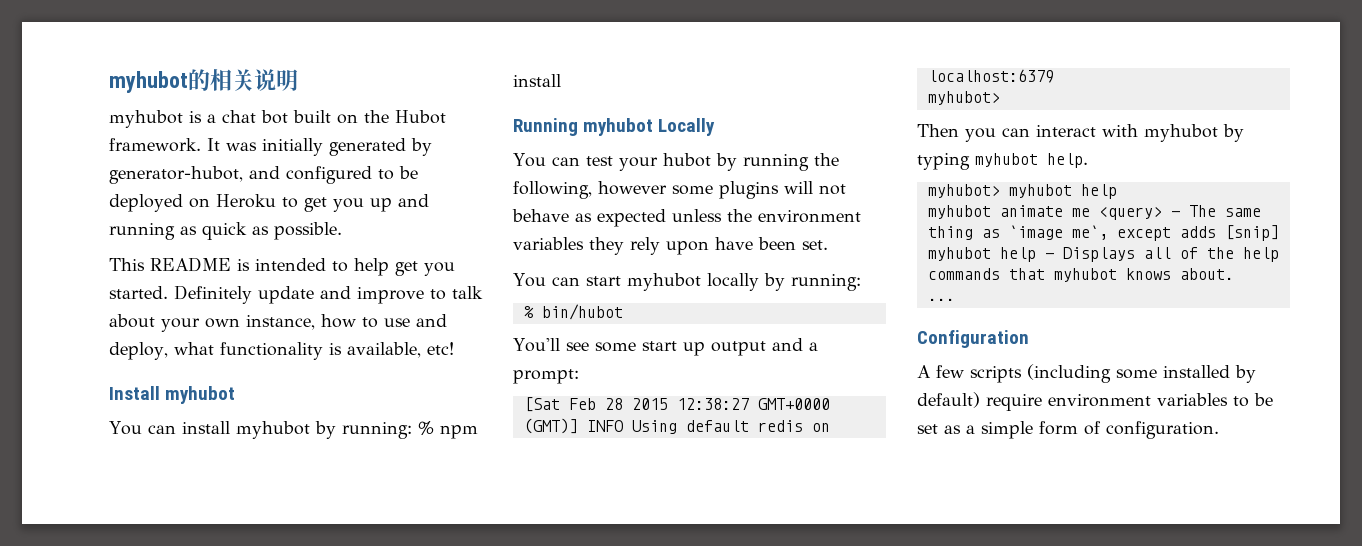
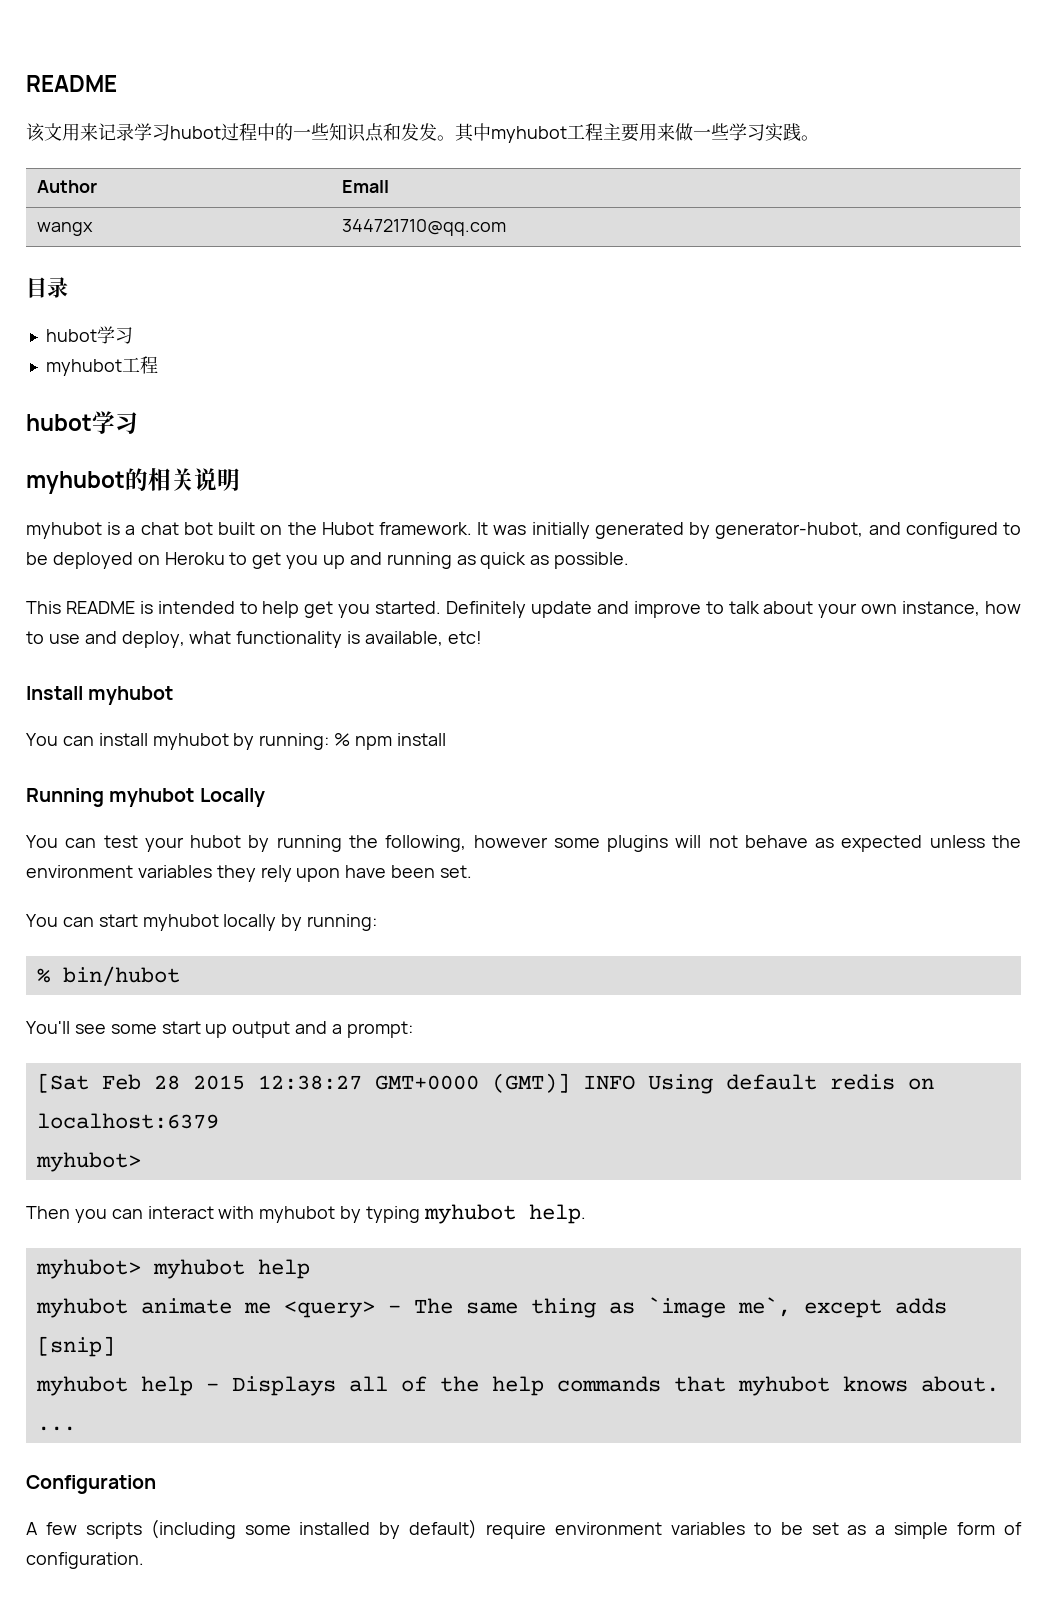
(109, 82) none -> [26,75,117,92] [26,123,819,143] [36,180,97,193] [341,180,389,193] [36,222,93,236] [341,219,506,236] [26,277,68,298] [45,326,133,344] [45,356,158,376] [26,411,138,434] README // 该文用来记录学习hubot过程中的一些知识点和发发。其中myhubot工程主要用来做一些学习实践。 // Author | Emall // wangx | 344721710@qq.com // 目录 // hubot学习 // myhubot工程 // hubot学习 //

